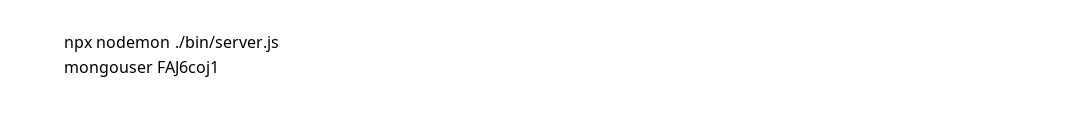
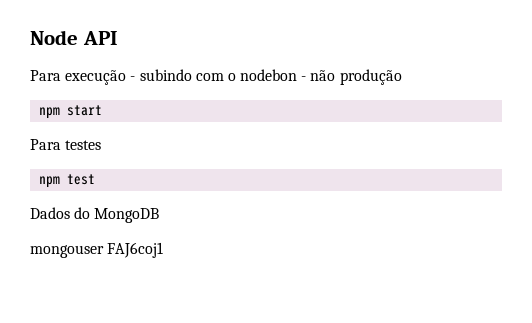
[64,36,279,52] npx nodemon ./bin/server.js -> [30,30,118,45] [30,69,402,85] [39,105,103,119] [30,139,102,150] [39,174,96,188] [30,207,160,223] Node API // Para execução - subindo com o nodebon - não produção // npm start // Para testes // npm test // Dados do MongoDB

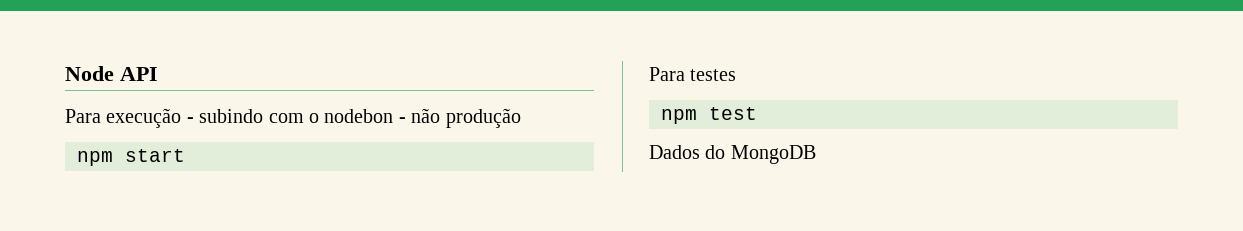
[30,242,164,258] // mongouser FAJ6coj1 -> (816, 154) none

